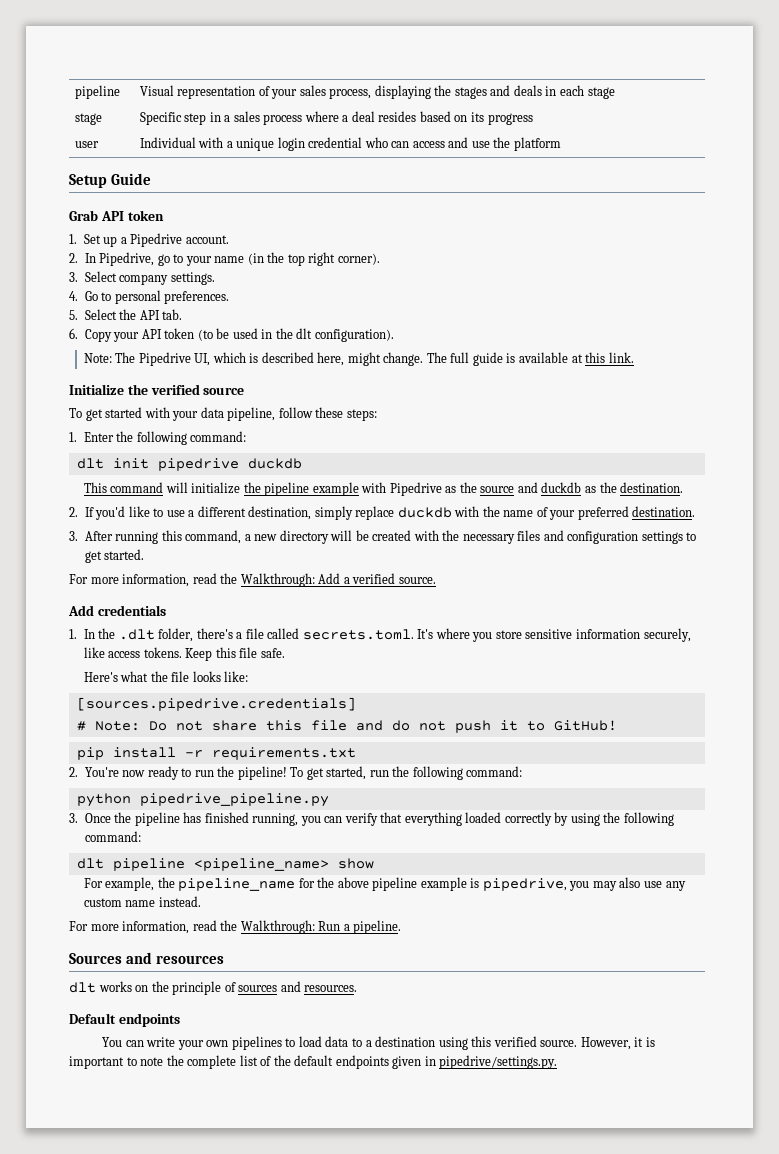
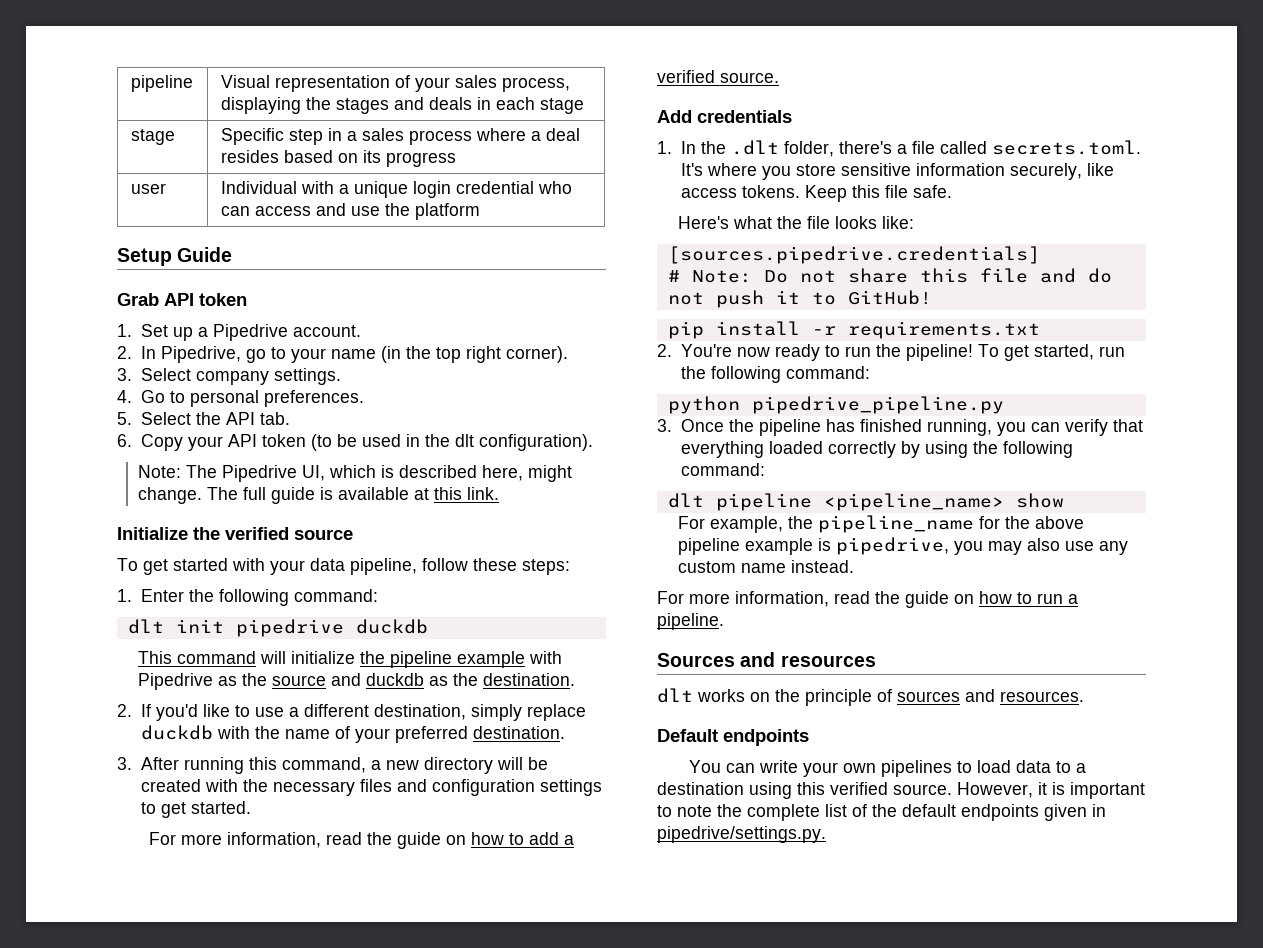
[240,573,341,587] Walkthrough: Add -> [396,832,559,849] guide on how to add
[240,920,341,934] Walkthrough: Run -> [905,591,1063,608] guide on how to run

